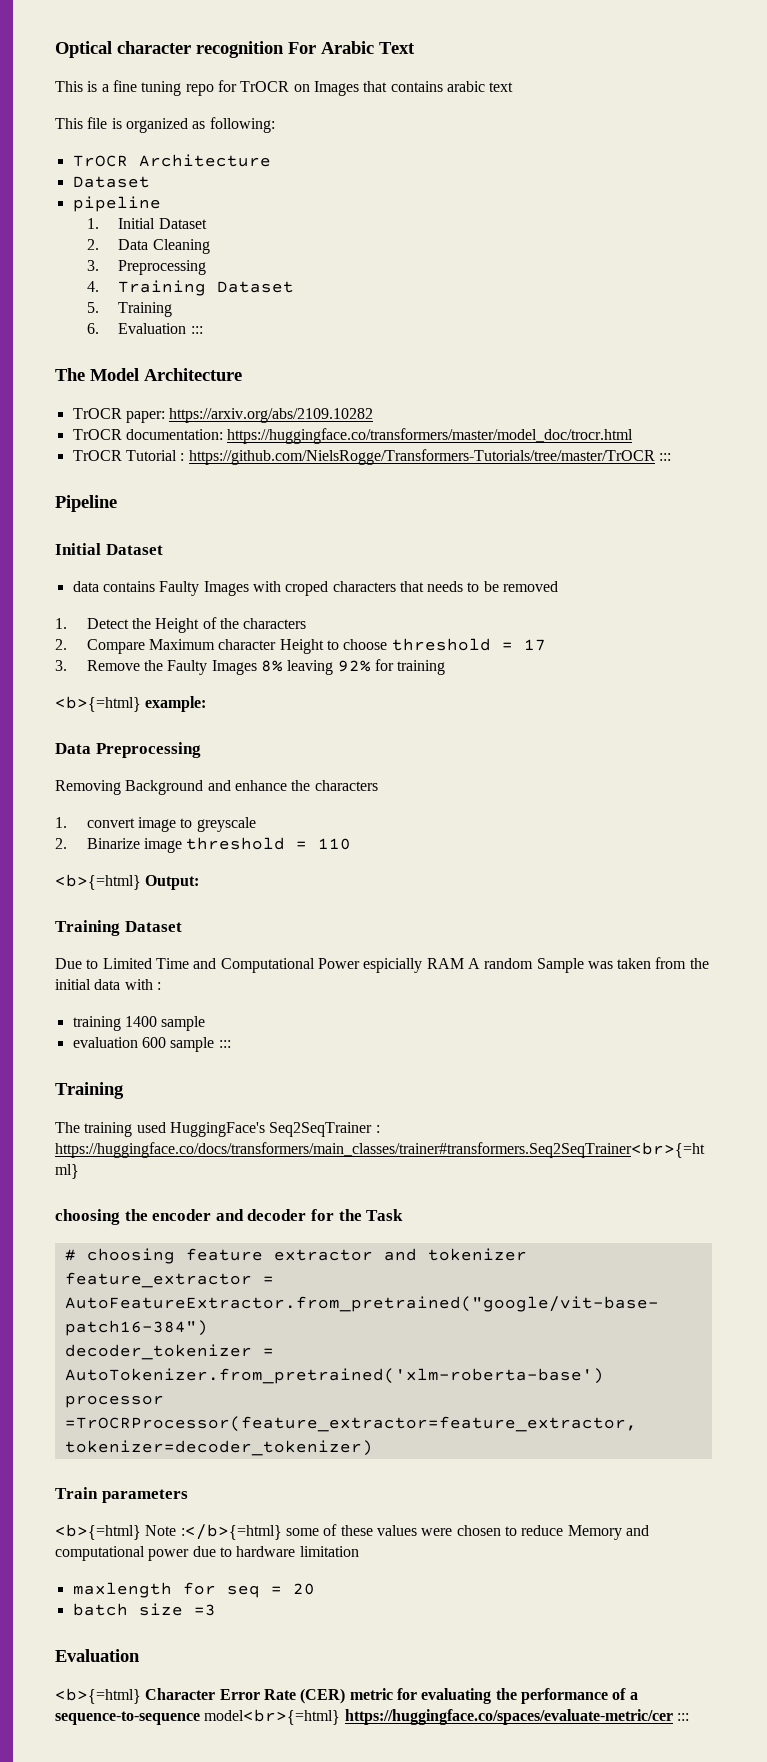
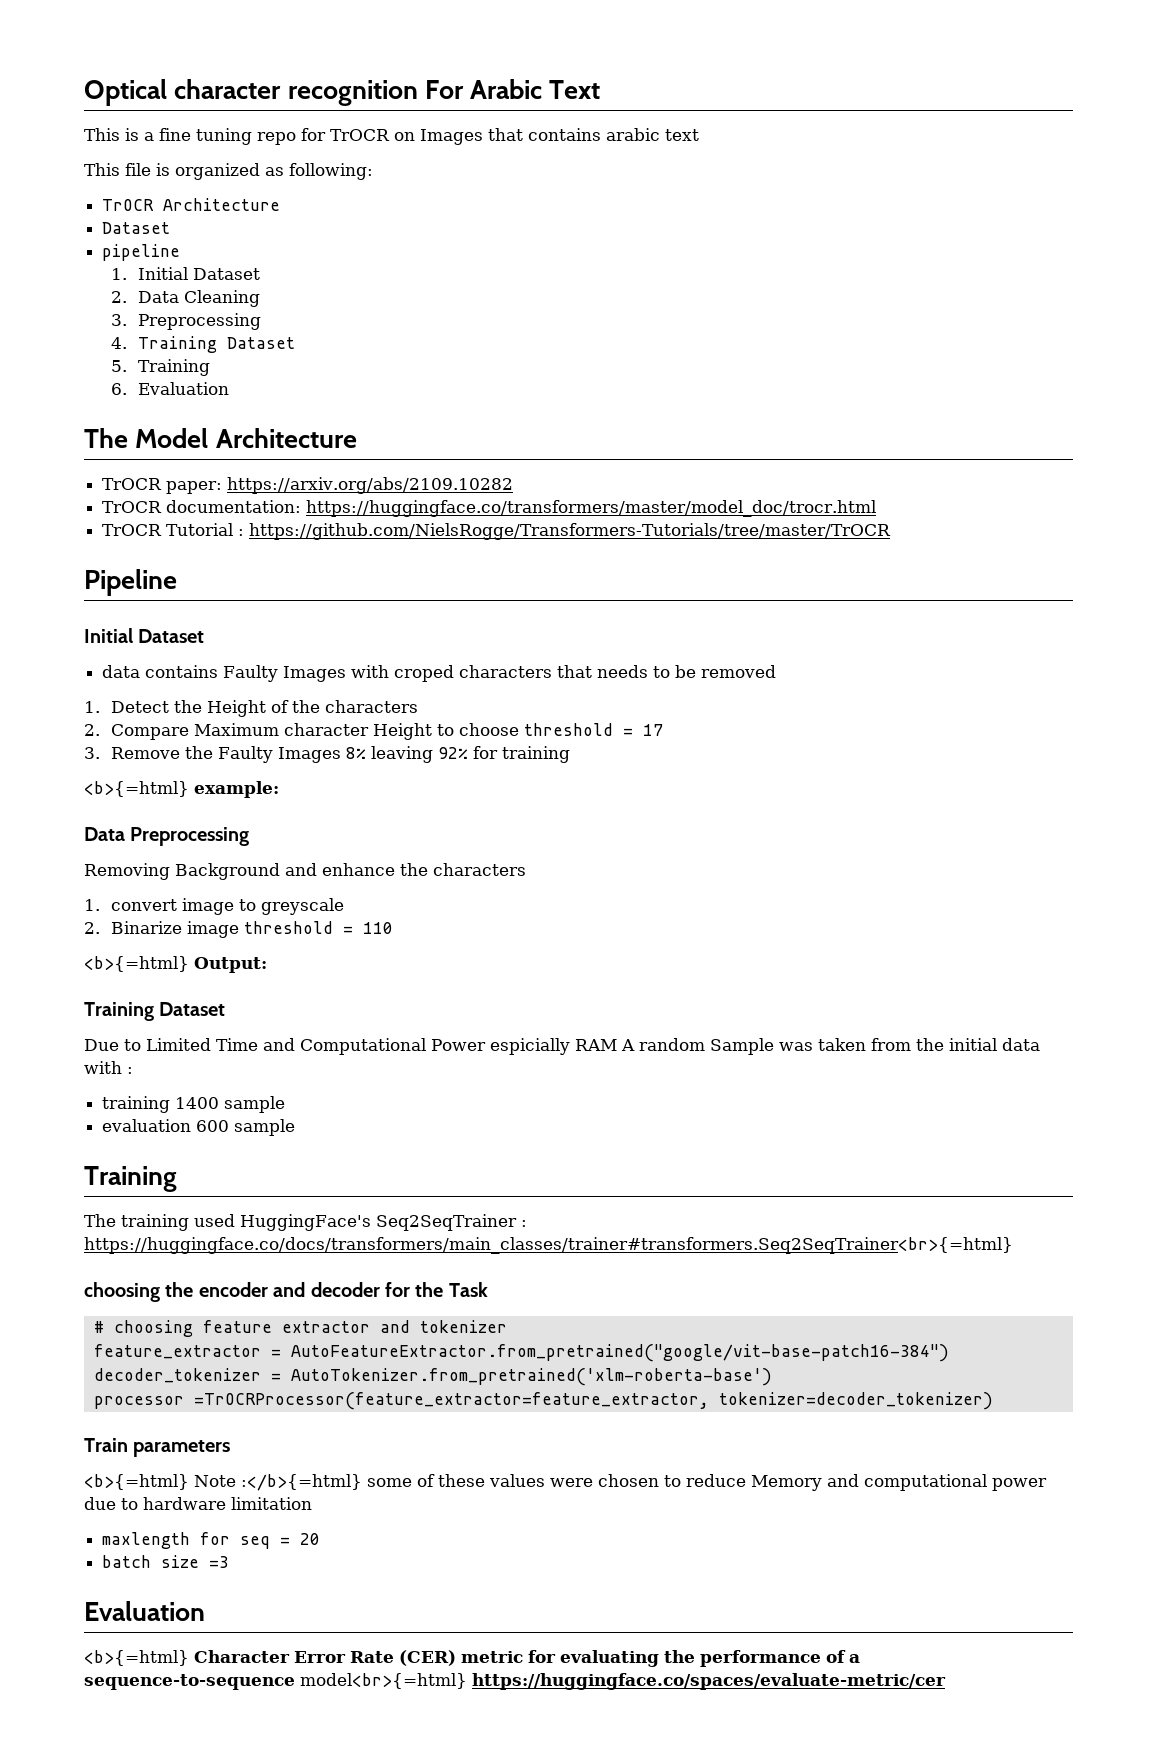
[190,326,203,334] ::: -> (230, 388) none
[658,453,671,461] ::: -> (892, 531) none
[218,1040,231,1048] ::: -> (296, 1127) none
[676,1713,689,1721] ::: -> (946, 1681) none

